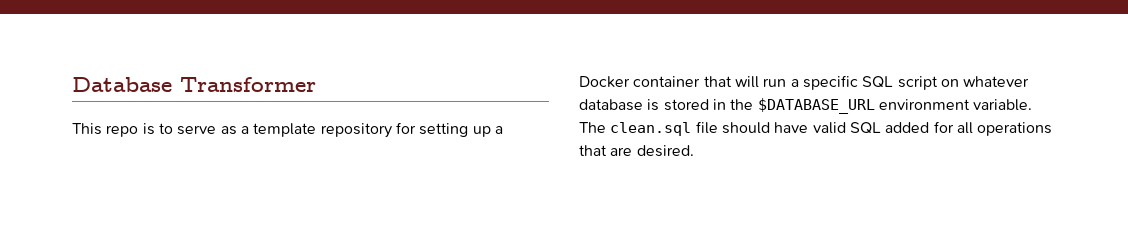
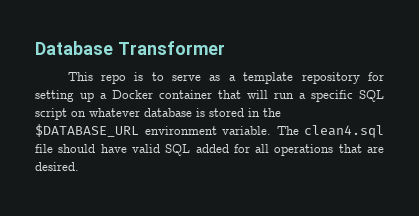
[610,122,692,136] clean.sql -> [304,125,384,138] clean4.sql

